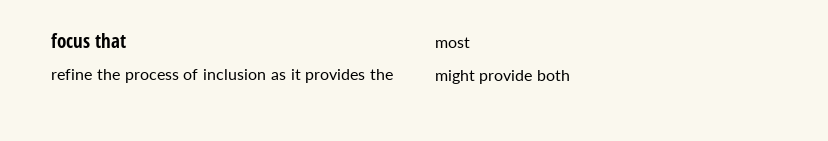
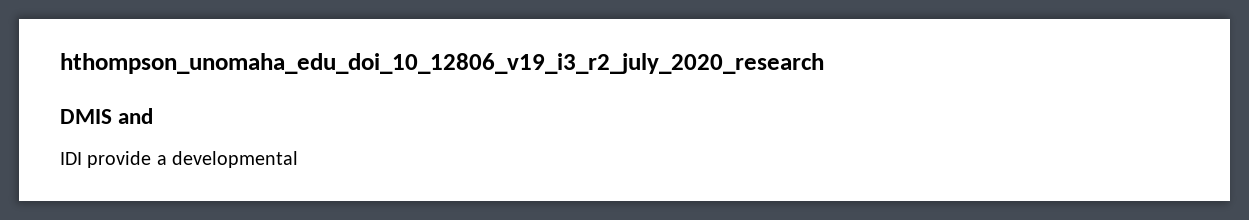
[51,33,127,48] [51,69,393,83] [435,37,470,48] [435,70,570,84] focus that // refine the process of inclusion as it provides the most // might provide both -> [60,53,824,74] [60,108,154,124] [60,151,299,168] hthompson_unomaha_edu_doi_10_12806_v19_i3_r2_july_2020_research // DMIS and // IDI provide a developmental

